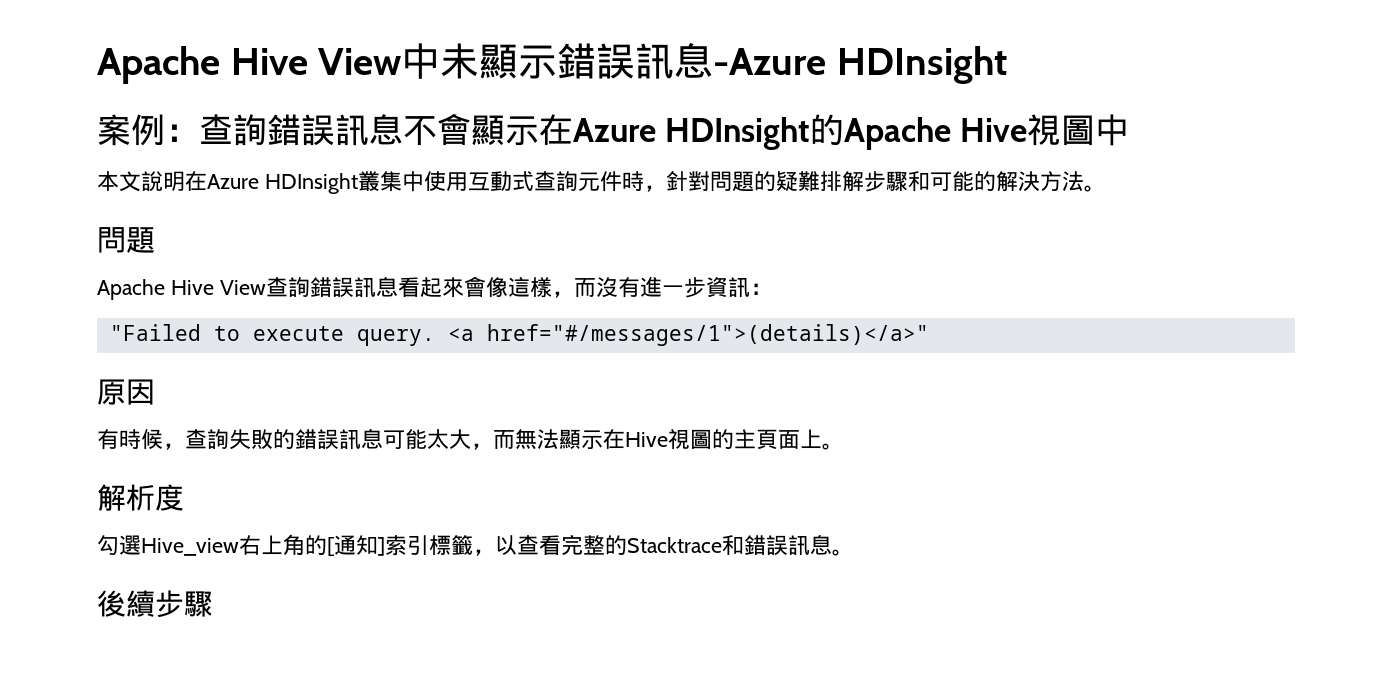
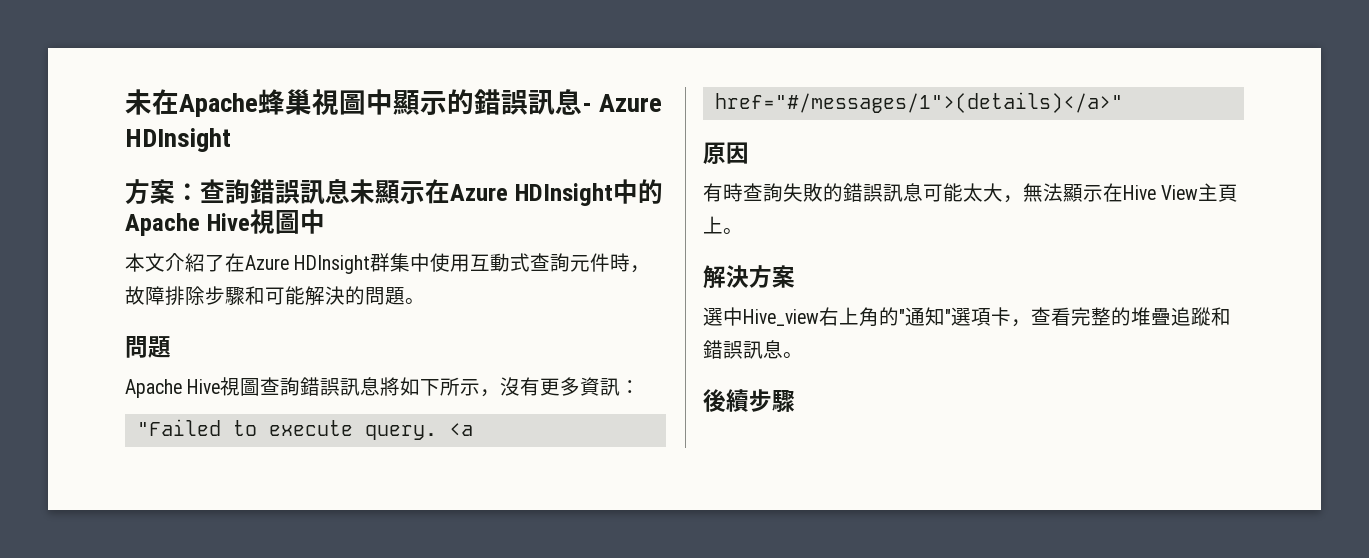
[97,43,827,84] Apache Hive View中未顯示錯誤訊息-Azure -> [125,89,663,117] 未在Apache蜂巢視圖中顯示的錯誤訊息- Azure
[97,114,165,146] 案例 -> [125,179,175,204] 方案
[403,113,471,146] 不會 -> [350,179,375,204] 未
(811, 133) none -> [612,179,638,204] 中
[141,171,380,194] 說明在Azure HDInsight叢 -> [165,253,391,274] 介紹了在Azure HDInsight群
[665,171,1084,192] 針對問題的疑難排解步驟和可能的解決方法 -> [125,286,405,306] 故障排除步驟和可能解決的問題
[219,276,706,298] View查詢錯誤訊息看起來會像這樣，而沒有進一步 -> [220,377,581,397] 視圖查詢錯誤訊息將如下所示，沒有更多
[141,429,185,450] 候， -> (743, 192) none
[493,430,515,449] 而 -> (1023, 199) none
[668,429,800,450] 視圖的主頁面 -> [1161,183,1239,202] View主頁
[126,484,184,511] [97,535,141,555] 析度 // 勾選 -> [726,265,795,288] [703,307,743,326] 決方案 // 選中
[327,535,517,556] [通知]索引標籤，以 -> [899,307,1031,327] "通知"選項卡，
[627,537,722,553] Stacktrace -> [1131,307,1211,326] 堆疊追蹤

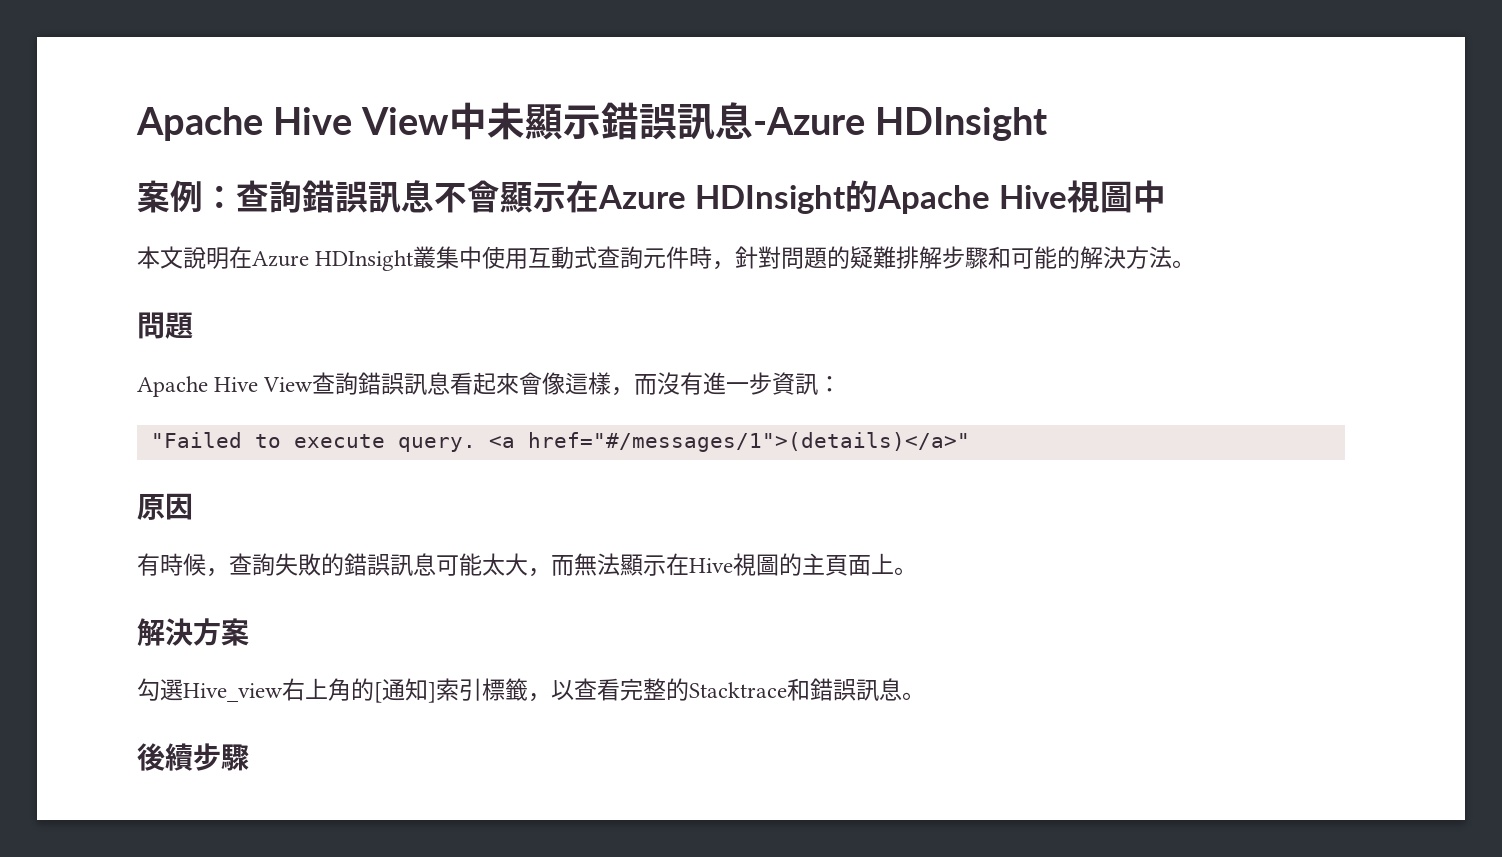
[125,89,663,117] 未在Apache蜂巢視圖中顯示的錯誤訊息- Azure -> [136,102,866,141] Apache Hive View中未顯示錯誤訊息-Azure
[125,179,175,204] 方案 -> [137,180,203,213] 案例
[350,179,375,204] 未 -> [434,180,500,213] 不會
[612,179,638,204] 中 -> (846, 199) none
[165,253,391,274] 介紹了在Azure HDInsight群 -> [183,246,437,271] 說明在Azure HDInsight叢
[125,286,405,306] 故障排除步驟和可能解決的問題 -> [735,246,1173,269] 針對問題的疑難排解步驟和可能的解決方法
[220,377,581,397] 視圖查詢錯誤訊息將如下所示，沒有更多 -> [263,372,773,396] View查詢錯誤訊息看起來會像這樣，而沒有進一步
(743, 192) none -> [183,553,229,577] 候，
(1023, 199) none -> [551,555,574,576] 而
[1161,183,1239,202] View主頁 -> [733,553,871,576] 視圖的主頁面
[703,307,743,326] 選中 -> [137,678,183,701] 勾選
[899,307,1031,327] "通知"選項卡， -> [374,678,574,703] [通知]索引標籤，以
[1131,307,1211,326] 堆疊追蹤 -> [689,682,787,698] Stacktrace

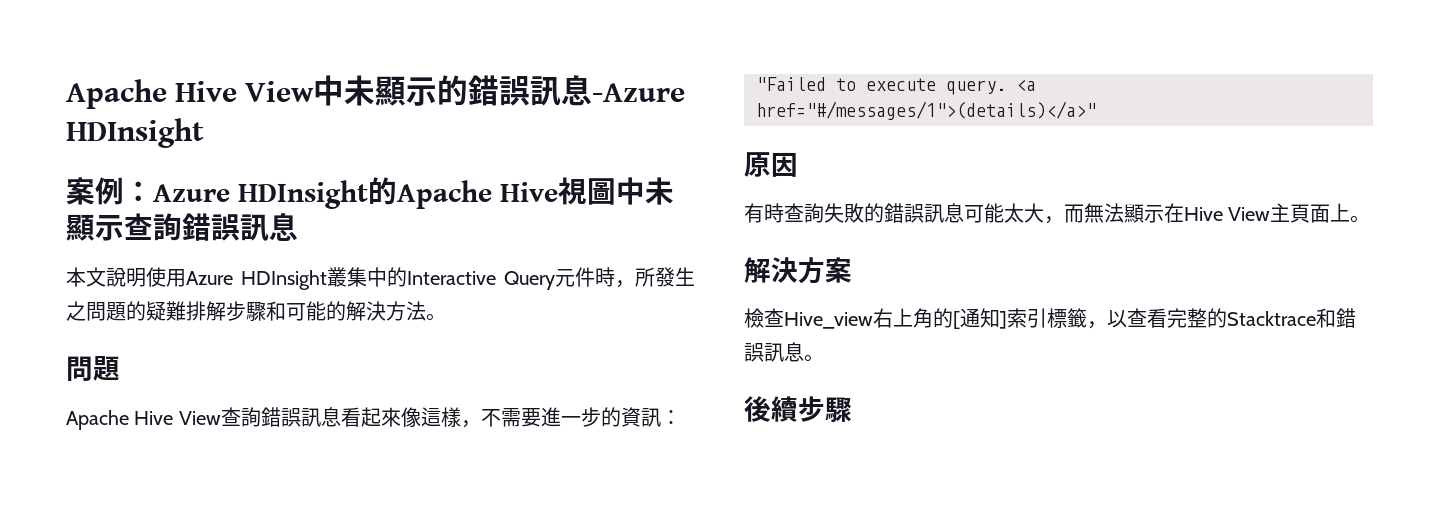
(602, 122) none -> [437,75,469,106] 的
[236,180,599,214] 查詢錯誤訊息不會顯示在 -> (153, 191) none
(1166, 196) none -> [645,177,674,205] [66,213,298,242] 未顯示查詢錯誤訊息
[229,246,252,269] 在 -> [146,267,186,287] 使用
[482,246,782,270] 使用互動式查詢元件時，針對 -> [387,267,695,290] [66,301,86,321] 的Interactive Query元件時，所發生之
[519,372,543,395] 會 -> (401, 417) none
[634,372,773,395] 而沒有進一步 -> [480,407,621,427] 不需要進一步的
[183,553,229,577] 候， -> (784, 213) none
[733,553,802,576] 視圖的 -> [1228,207,1271,221] View
[137,678,183,701] 勾選 -> [744,308,784,328] 檢查

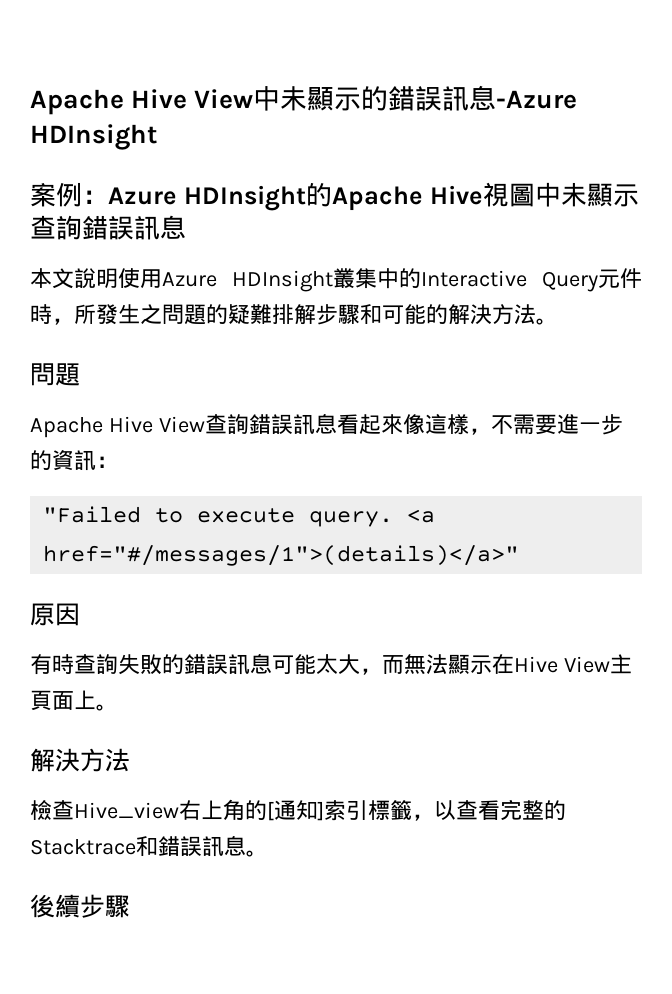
[825,257,852,283] 案 -> [105,748,130,772] 法

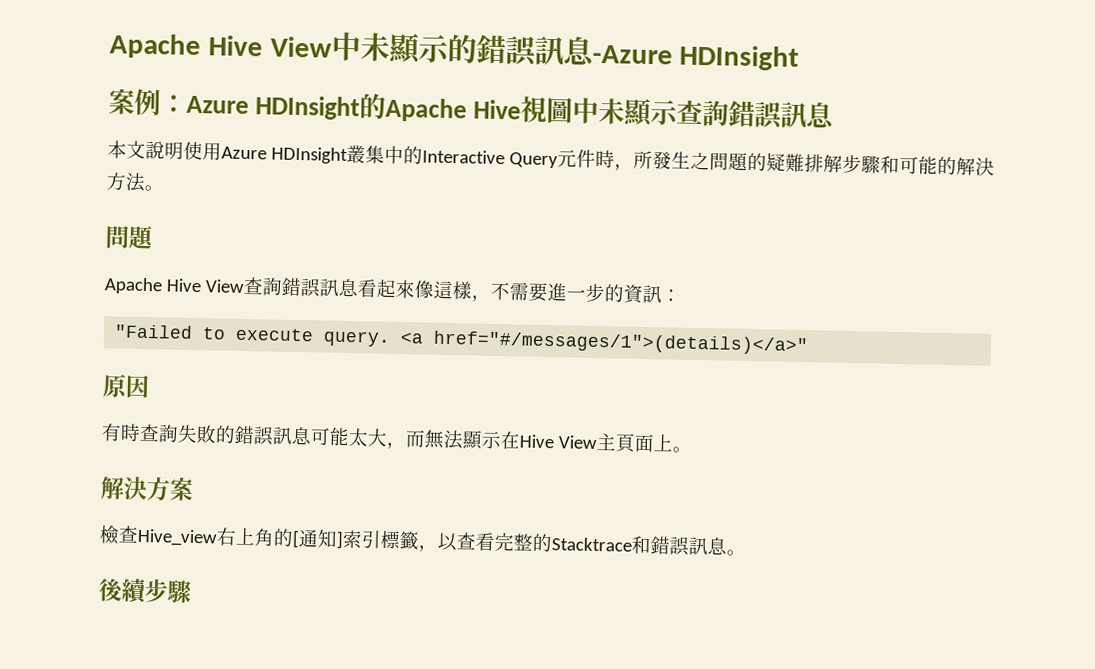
[105,748,130,772] 法 -> [169,477,194,501] 案

